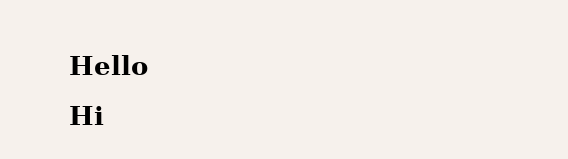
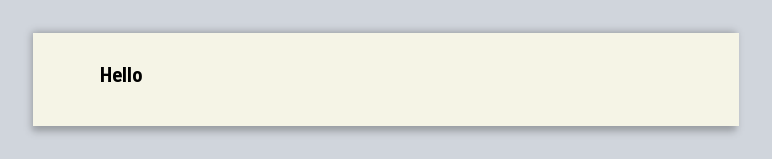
[69,106,104,125] // Hi -> (143, 74) none

